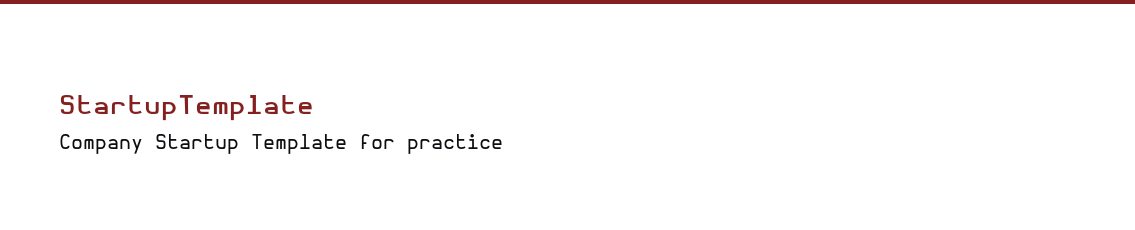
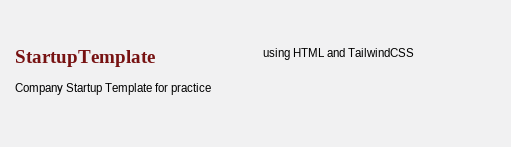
(503, 144) none -> [263,48,415,60] using HTML and TailwindCSS

